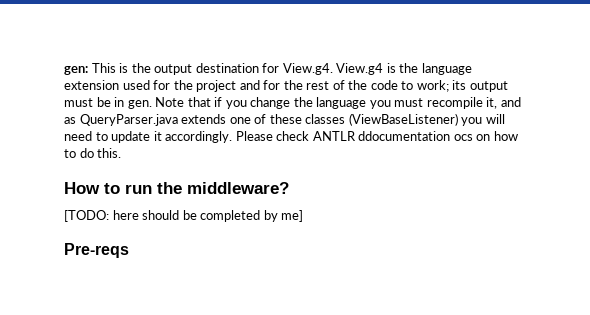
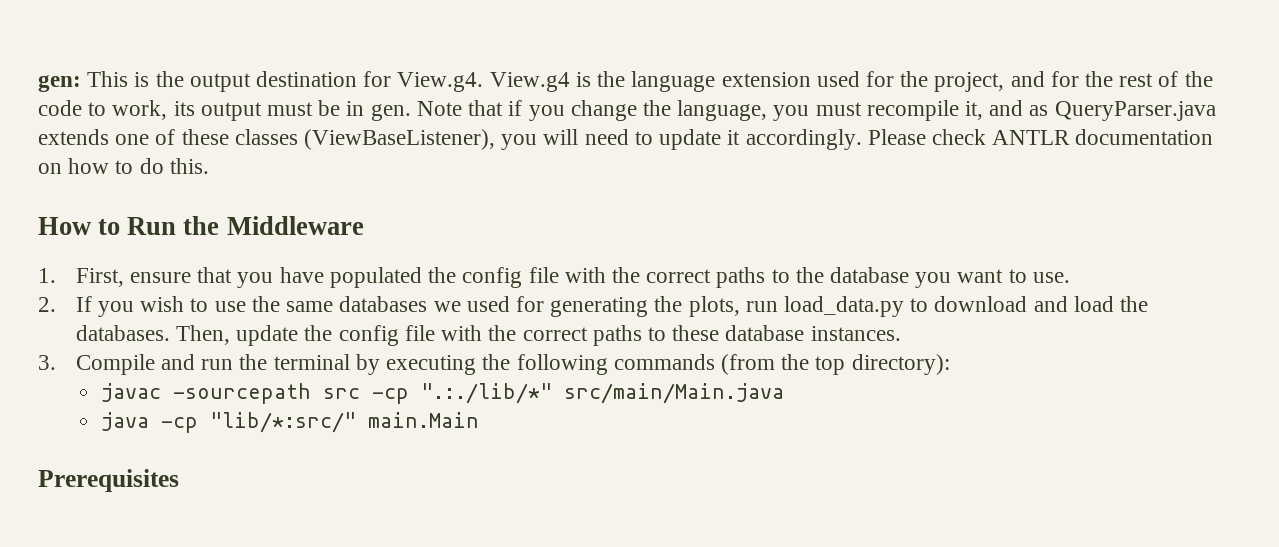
[196,80,237,92] project -> [934,72,1005,92] project,
[416,80,449,92] work; -> [112,100,168,120] work,
[316,97,367,109] language -> [677,100,768,121] language,
[348,113,458,126] (ViewBaseListener) -> [304,129,496,150] (ViewBaseListener),
[358,131,473,141] ddocumentation ocs -> [1075,129,1214,145] documentation
[125,182,289,194] [64,210,304,222] [64,243,129,258] run the middleware? // [TODO: here should be completed by me] // Pre-reqs -> [127,216,364,235] [38,267,1070,288] [38,296,1149,317] [75,325,901,346] [38,354,950,375] [101,383,785,404] [101,412,480,433] [38,469,179,492] Run the Middleware // 1. First, ensure that you have populated the config file with the correct paths to the database you want to use. // 2. If you wish to use the same databases we used for generating the plots, run load_data.py to download and load the databases. Then, update the config file with the correct paths to these database instances. // 3. Compile and run the terminal by executing the following commands (from the top directory): // javac -sourcepath src -cp ".:./lib/*" src/main/Main.java // java -cp "lib/*:src/" main.Main // Prerequisites

